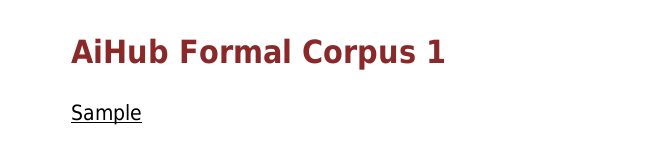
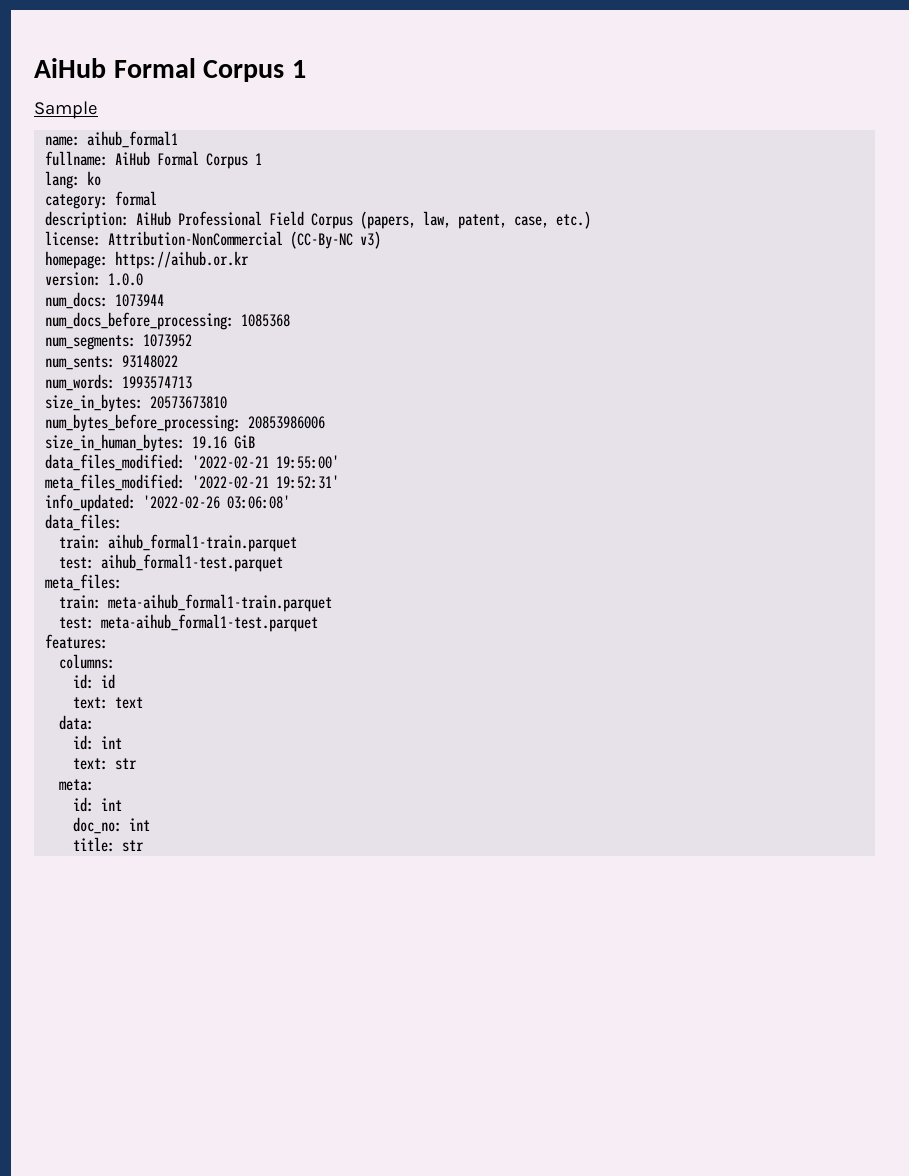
(142, 114) none -> [45,131,179,148] [45,151,263,169] [45,171,102,189] [45,191,158,209] [45,211,592,229] [45,231,382,249] [45,251,250,269] [45,272,144,286] [45,292,165,309] [45,312,291,330] [45,334,193,350] [45,355,179,370] [45,374,193,391] [45,394,228,412] [45,414,326,432] [45,434,256,452] [45,454,340,471] [45,474,340,491] [45,494,291,512] [45,514,123,531] [59,534,298,552] [59,554,284,572] [45,574,123,591] [59,594,333,612] [59,614,319,632] [45,634,109,649] [59,654,116,669] [73,674,116,689] [73,697,144,709] [59,715,95,730] [73,735,123,750] [73,758,138,770] [59,779,95,791] [73,797,123,812] [73,817,151,834] [73,837,145,852] // name: aihub_formal1 // fullname: AiHub Formal Corpus 1 // lang: ko // category: formal // description: AiHub Professional Field Corpus (papers, law, patent, case, etc.) // license: Attribution-NonCommercial (CC-By-NC v3) // homepage: https://aihub.or.kr // version: 1.0.0 // num_docs: 1073944 // num_docs_before_processing: 1085368 // num_segments: 1073952 // num_sents: 93148022 // num_words: 1993574713 // size_in_bytes: 20573673810 // num_bytes_before_processing: 20853986006 // size_in_human_bytes: 19.16 GiB // data_files_modified: '2022-02-21 19:55:00' // meta_files_modified: '2022-02-21 19:52:31' // info_updated: '2022-02-26 03:06:08' // data_files: // train: aihub_formal1-train.parquet // test: aihub_formal1-test.parquet // meta_files: // train: meta-aihub_formal1-train.parquet // test: meta-aihub_formal1-test.parquet // features: // columns: // id: id // text: text // data: // id: int // text: str // meta: // id: int // doc_no: int // title: str

